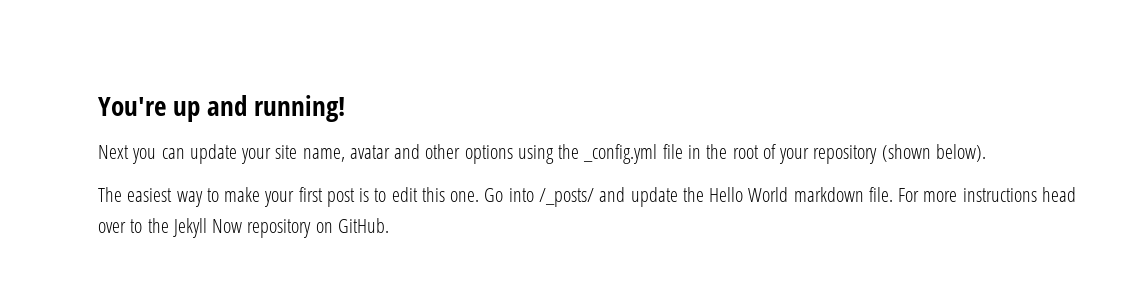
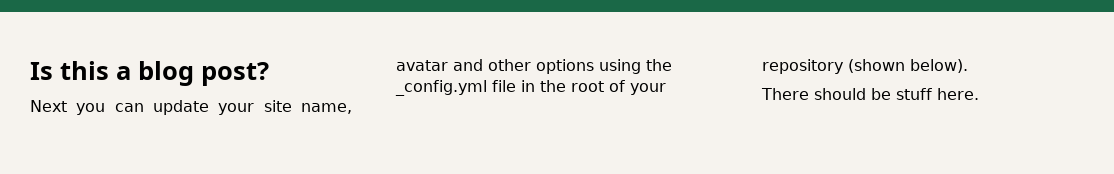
[98,95,346,122] You're up and running! -> [30,61,269,86] Is this a blog post?
[98,187,1076,207] [98,218,389,238] The easiest way to make your first post is to edit this one. Go into /_posts/ and update the Hello World markdown file. For more instructions head over to the Jekyll Now repository on GitHub. -> [761,88,979,100] There should be stuff here.

